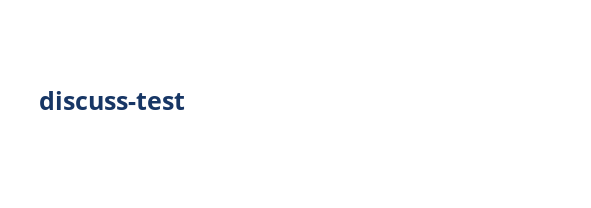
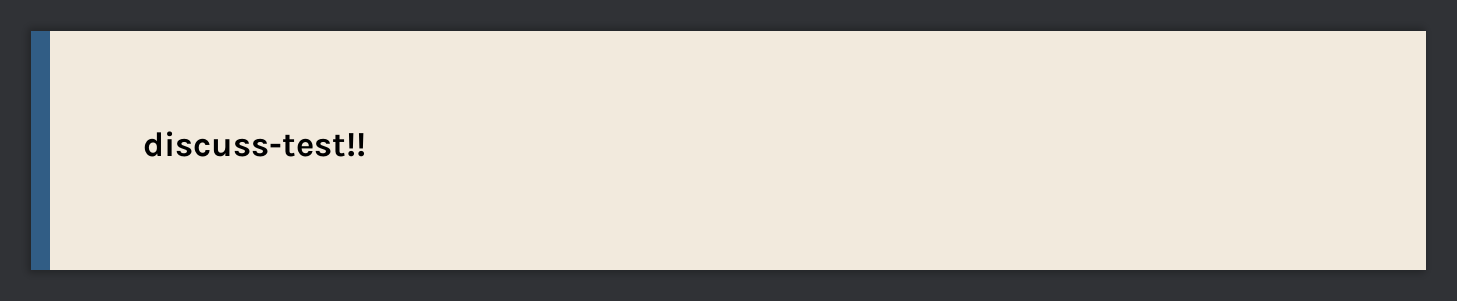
[39,91,185,110] discuss-test -> [143,131,366,157] discuss-test!!

